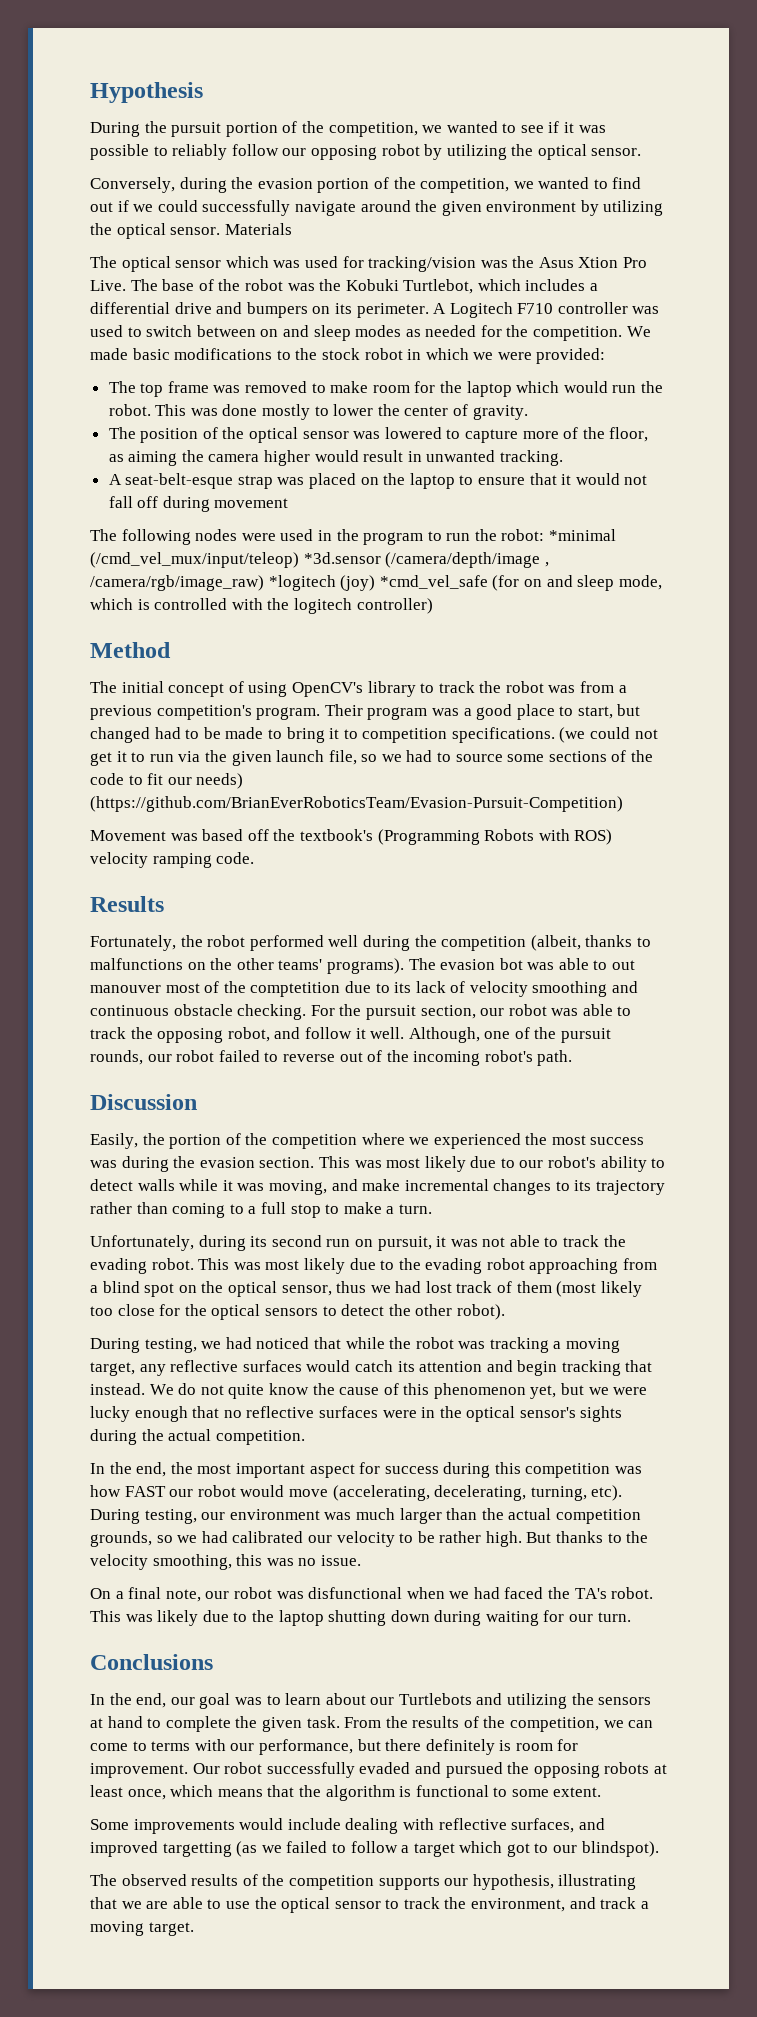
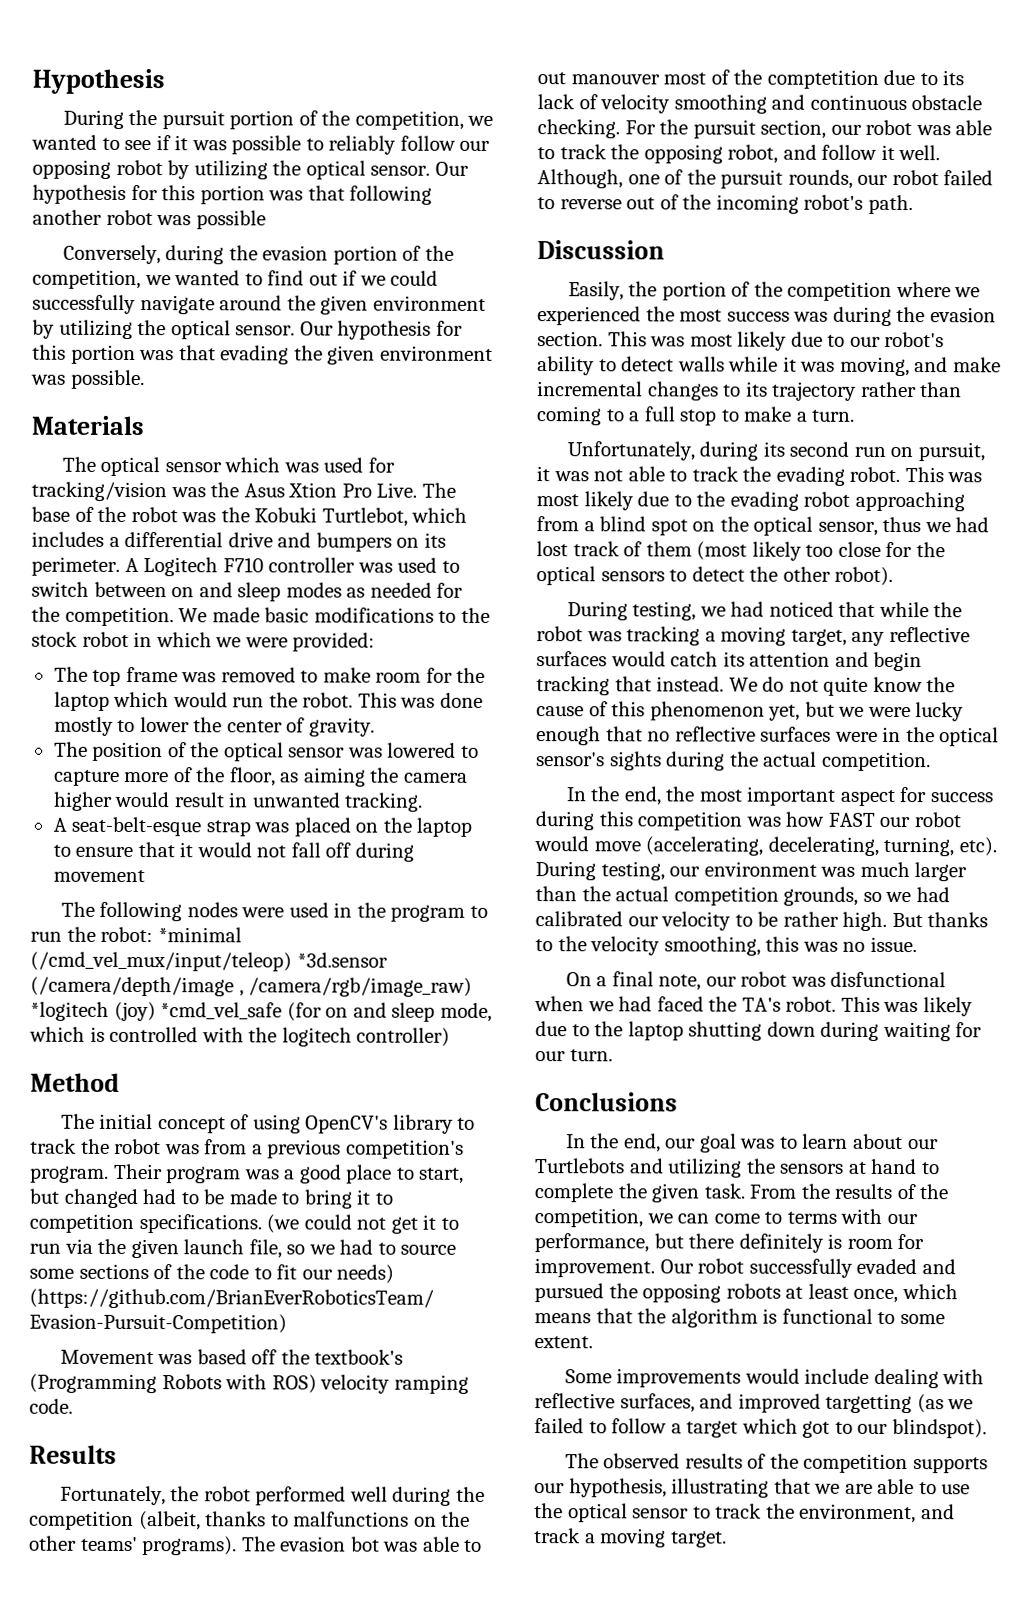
(642, 152) none -> [434,161,469,176] [32,184,433,205] [32,209,266,230] Our hypothesis for this portion was that following another robot was possible
(221, 231) none -> [299,320,463,340] [32,344,493,365] [31,369,145,390] Our hypothesis for this portion was that evading the given environment was possible. //

